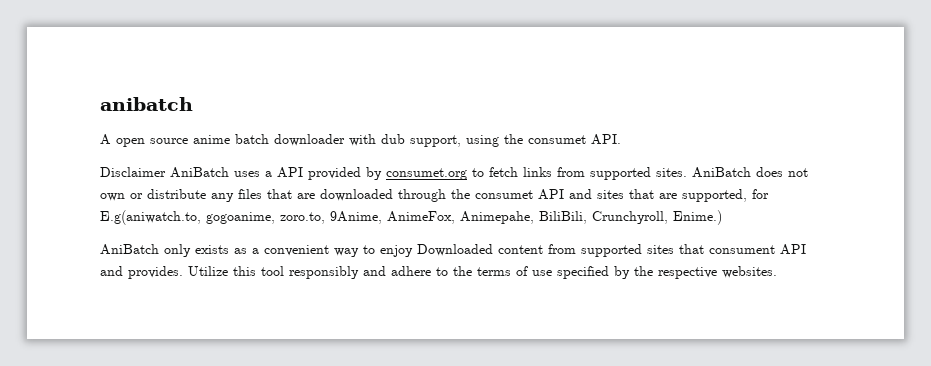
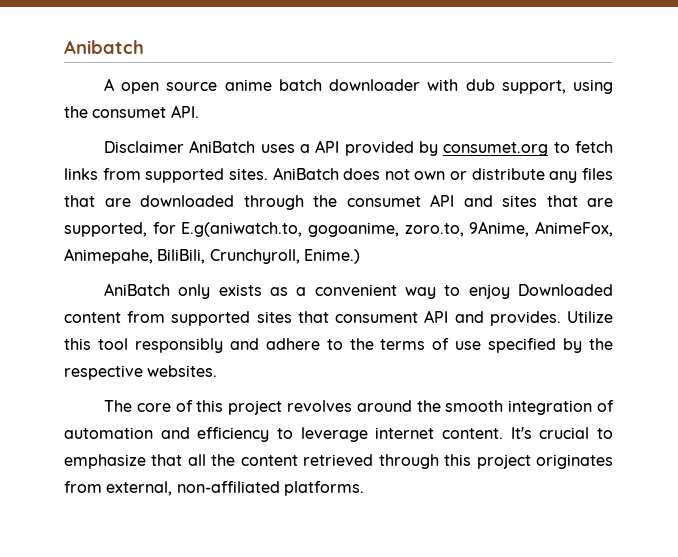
[100,97,193,111] anibatch -> [64,40,144,54] Anibatch
(777, 272) none -> [103,400,614,415] [64,427,613,442] [64,454,614,469] [64,481,364,496] // The core of this project revolves around the smooth integration of automation and efficiency to leverage internet content. It's crucial to emphasize that all the content retrieved through this project originates from external, non-affiliated platforms.

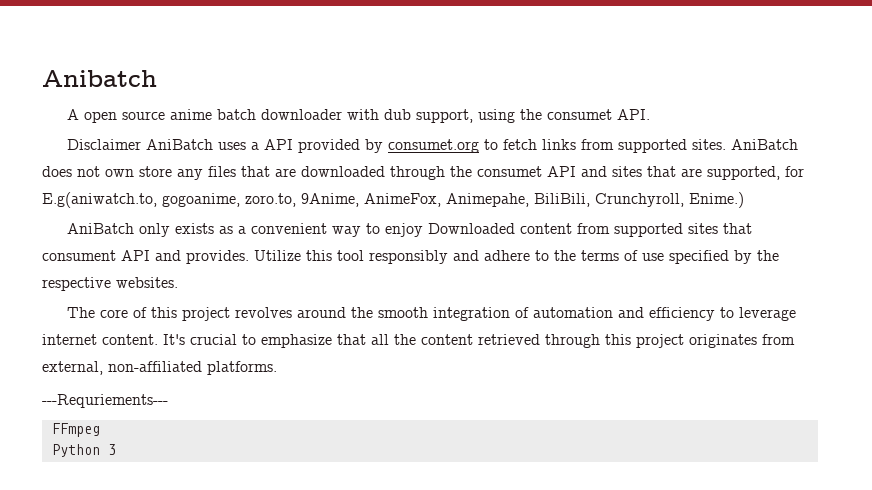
[450,168,545,180] or distribute -> [139,166,172,177] store
(364, 488) none -> [42,394,168,408] [51,423,100,437] [51,444,116,457] // ---Requriements--- // FFmpeg // Python 3

